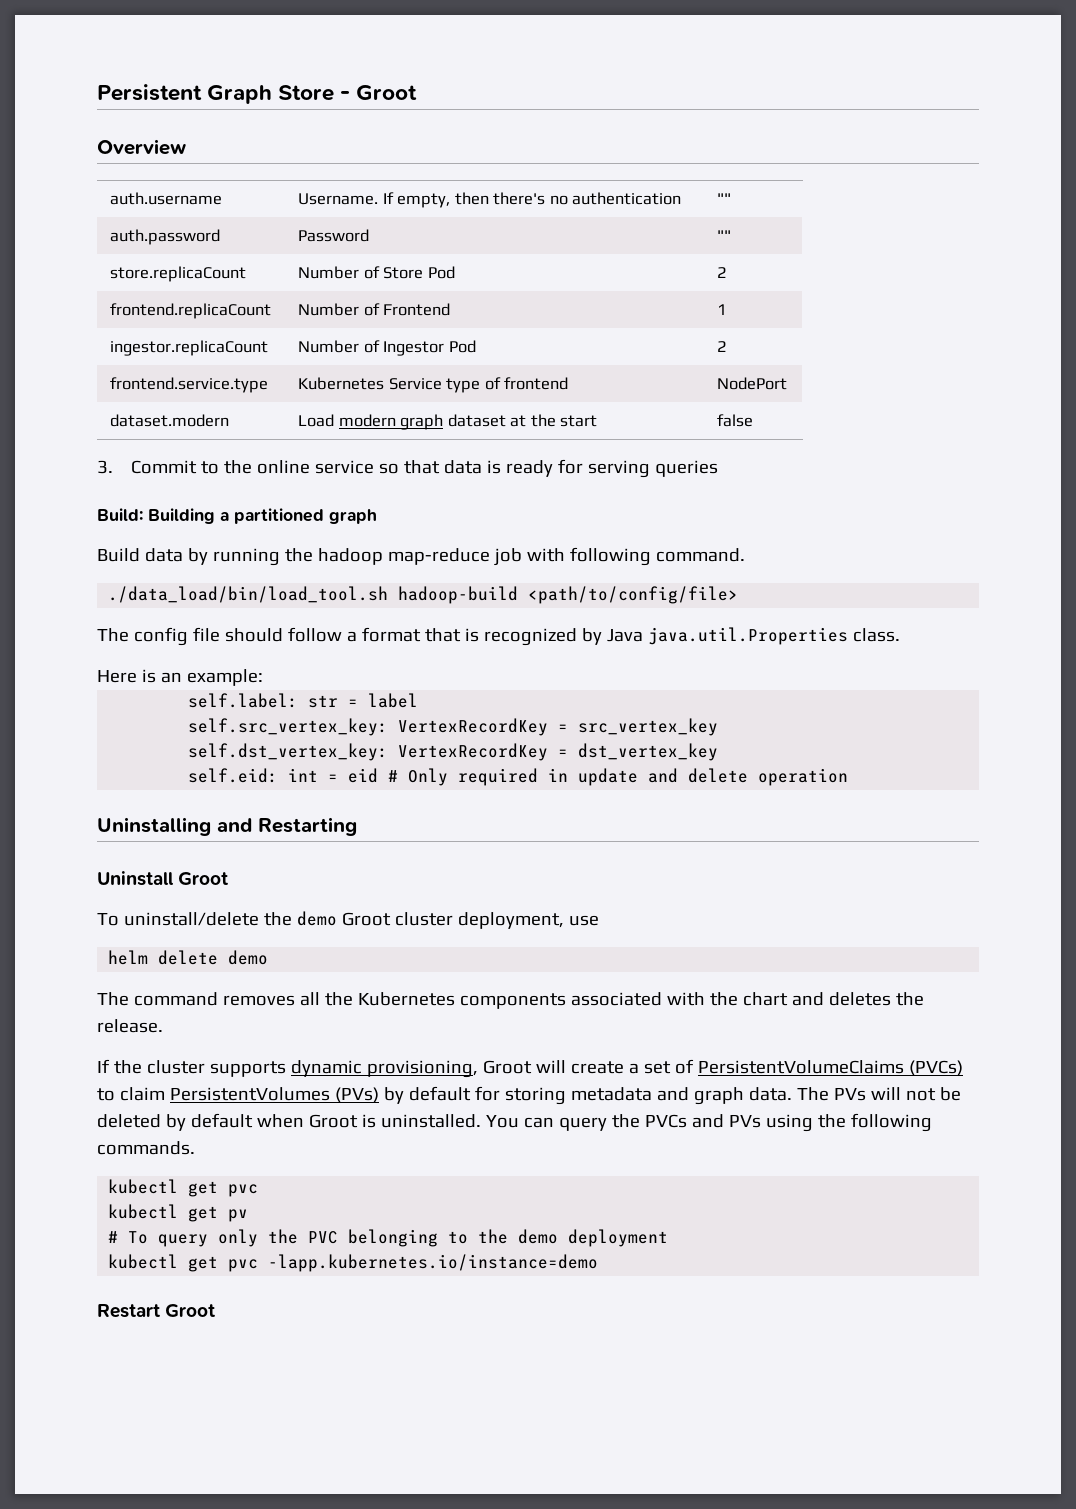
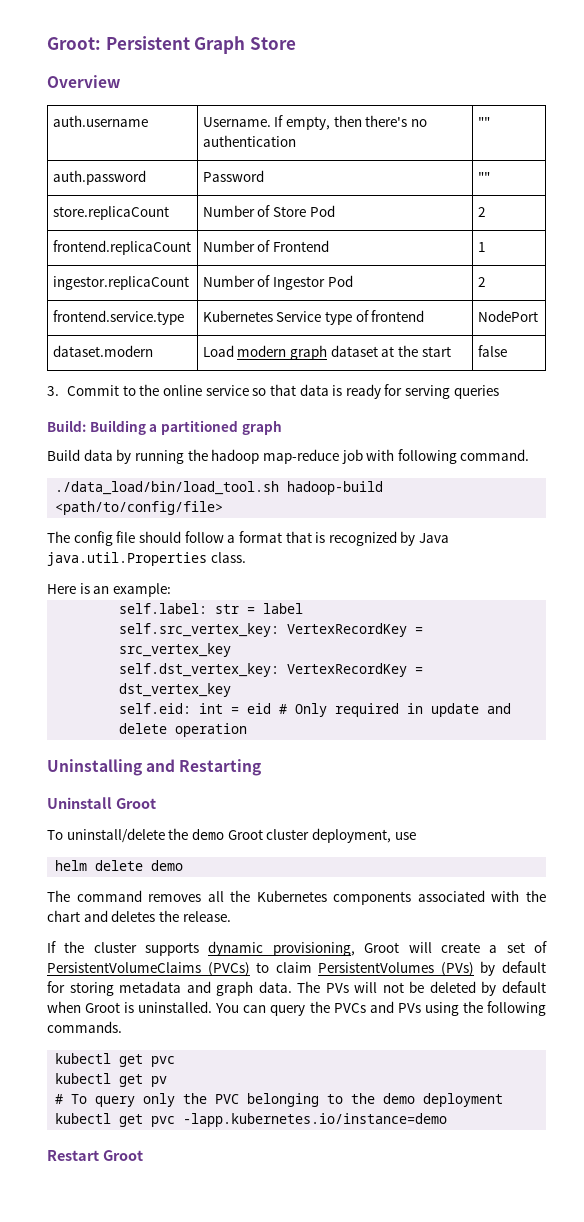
(97, 92) none -> [47,37,101,50] Groot:
[340,85,418,100] - Groot -> (296, 43) none

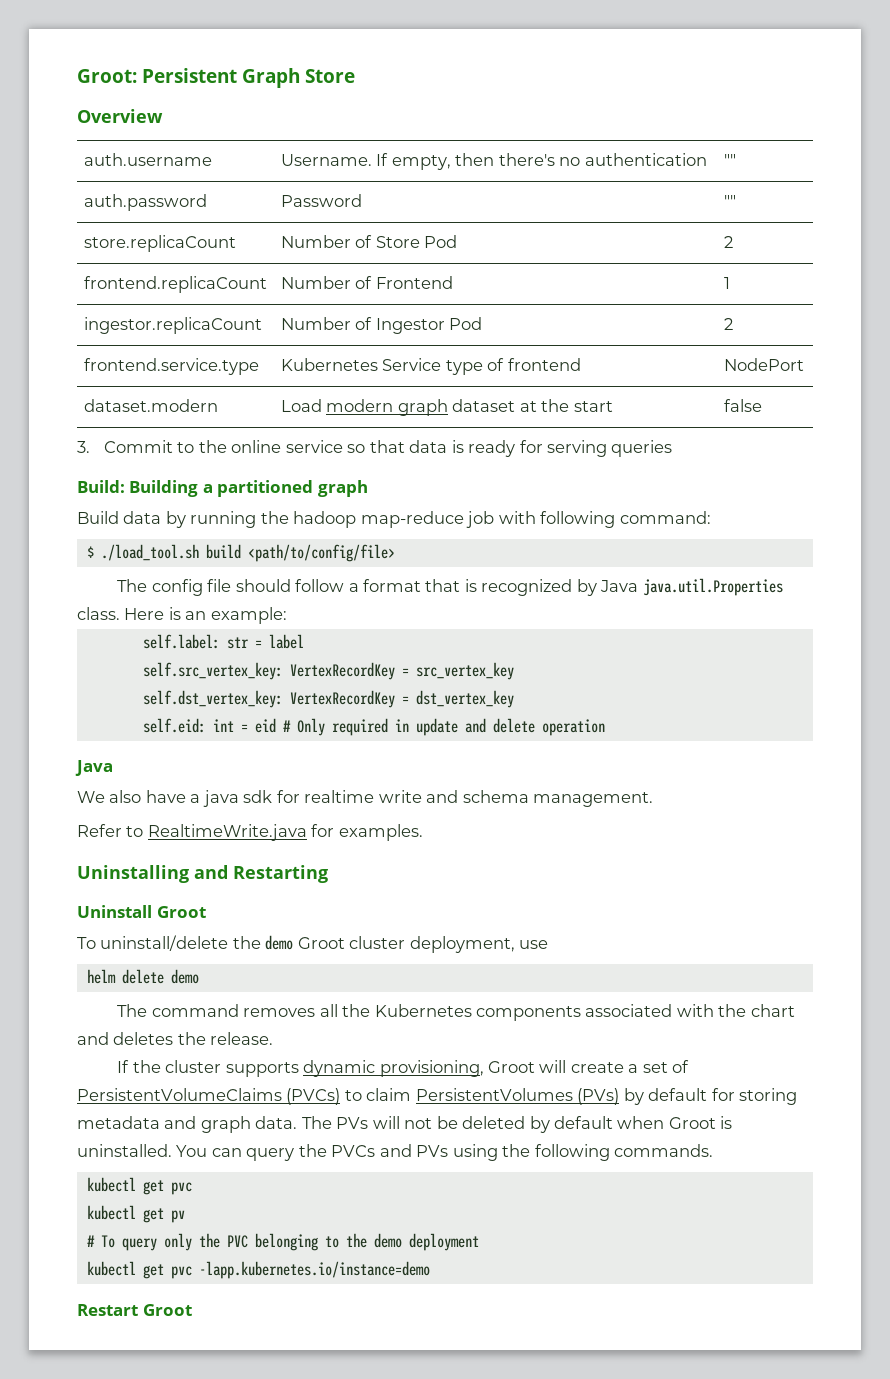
[460,449,530,461] [55,481,384,495] command. // ./data_load/bin/load_tool.sh hadoop-build -> [619,511,711,524] [86,544,241,561] command: // $ ./load_tool.sh build
(246, 557) // -> (120, 613) none
(248, 730) none -> [75,760,113,776] [77,790,654,807] [77,824,423,841] // Java // We also have a java sdk for realtime write and schema management. // Refer to RealtimeWrite.java for examples.

